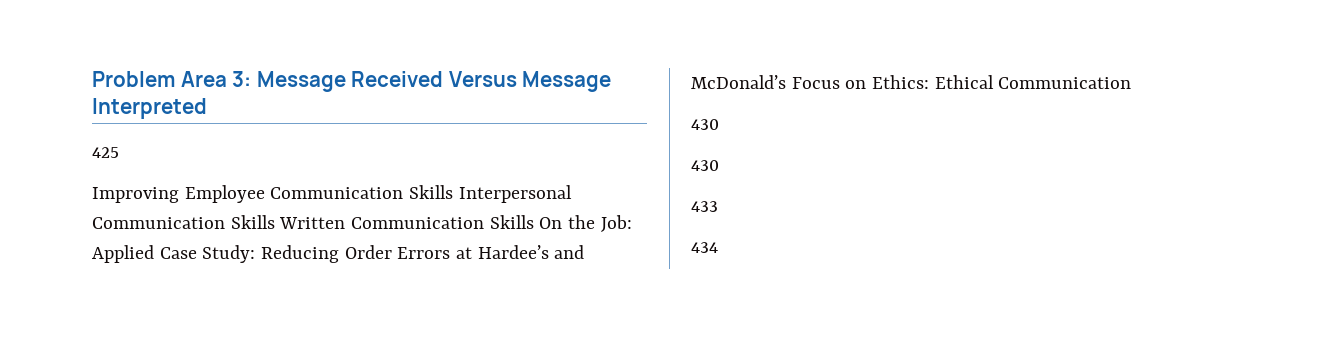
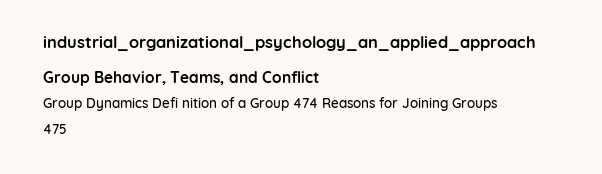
[92,71,612,92] [92,98,207,119] [92,147,119,158] [92,185,572,203] [92,215,632,232] [92,245,585,263] [691,75,1132,89] [691,119,719,130] [691,160,719,171] [691,201,718,212] [691,242,718,253] Problem Area 3: Message Received Versus Message Interpreted // 425 // Improving Employee Communication Skills Interpersonal Communication Skills Written Communication Skills On the Job: Applied Case Study: Reducing Order Errors at Hardee’s and McDonald’s Focus on Ethics: Ethical Communication // 430 // 430 // 433 // 434 -> [43,36,536,51] [43,71,319,86] [43,97,497,111] [43,124,67,134] industrial_organizational_psychology_an_applied_approach // Group Behavior, Teams, and Conflict // Group Dynamics Defi nition of a Group 474 Reasons for Joining Groups // 475

